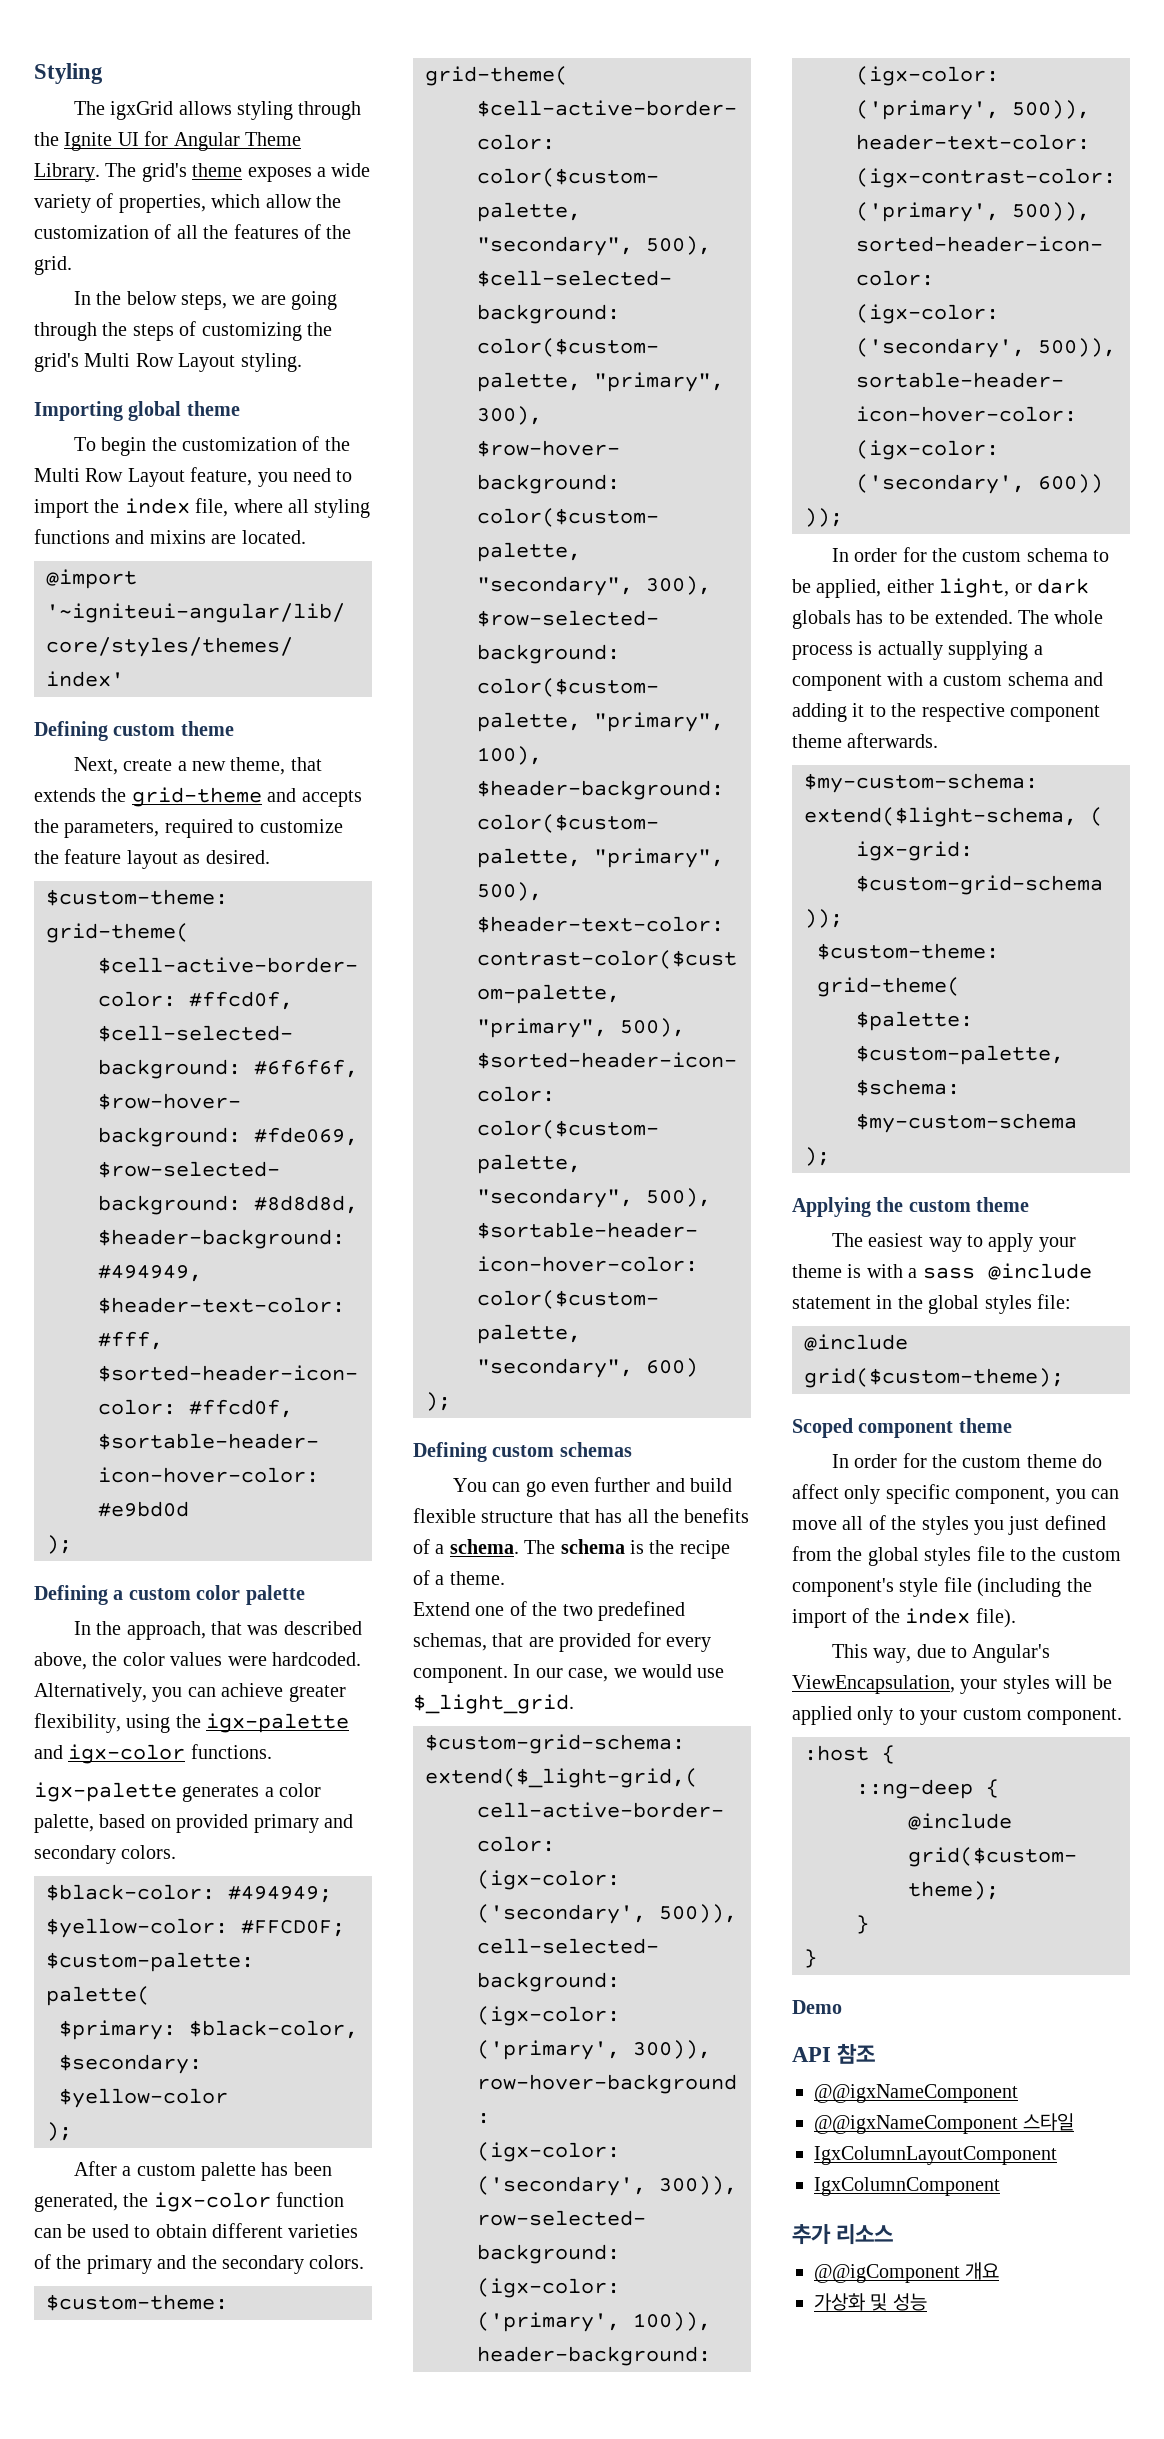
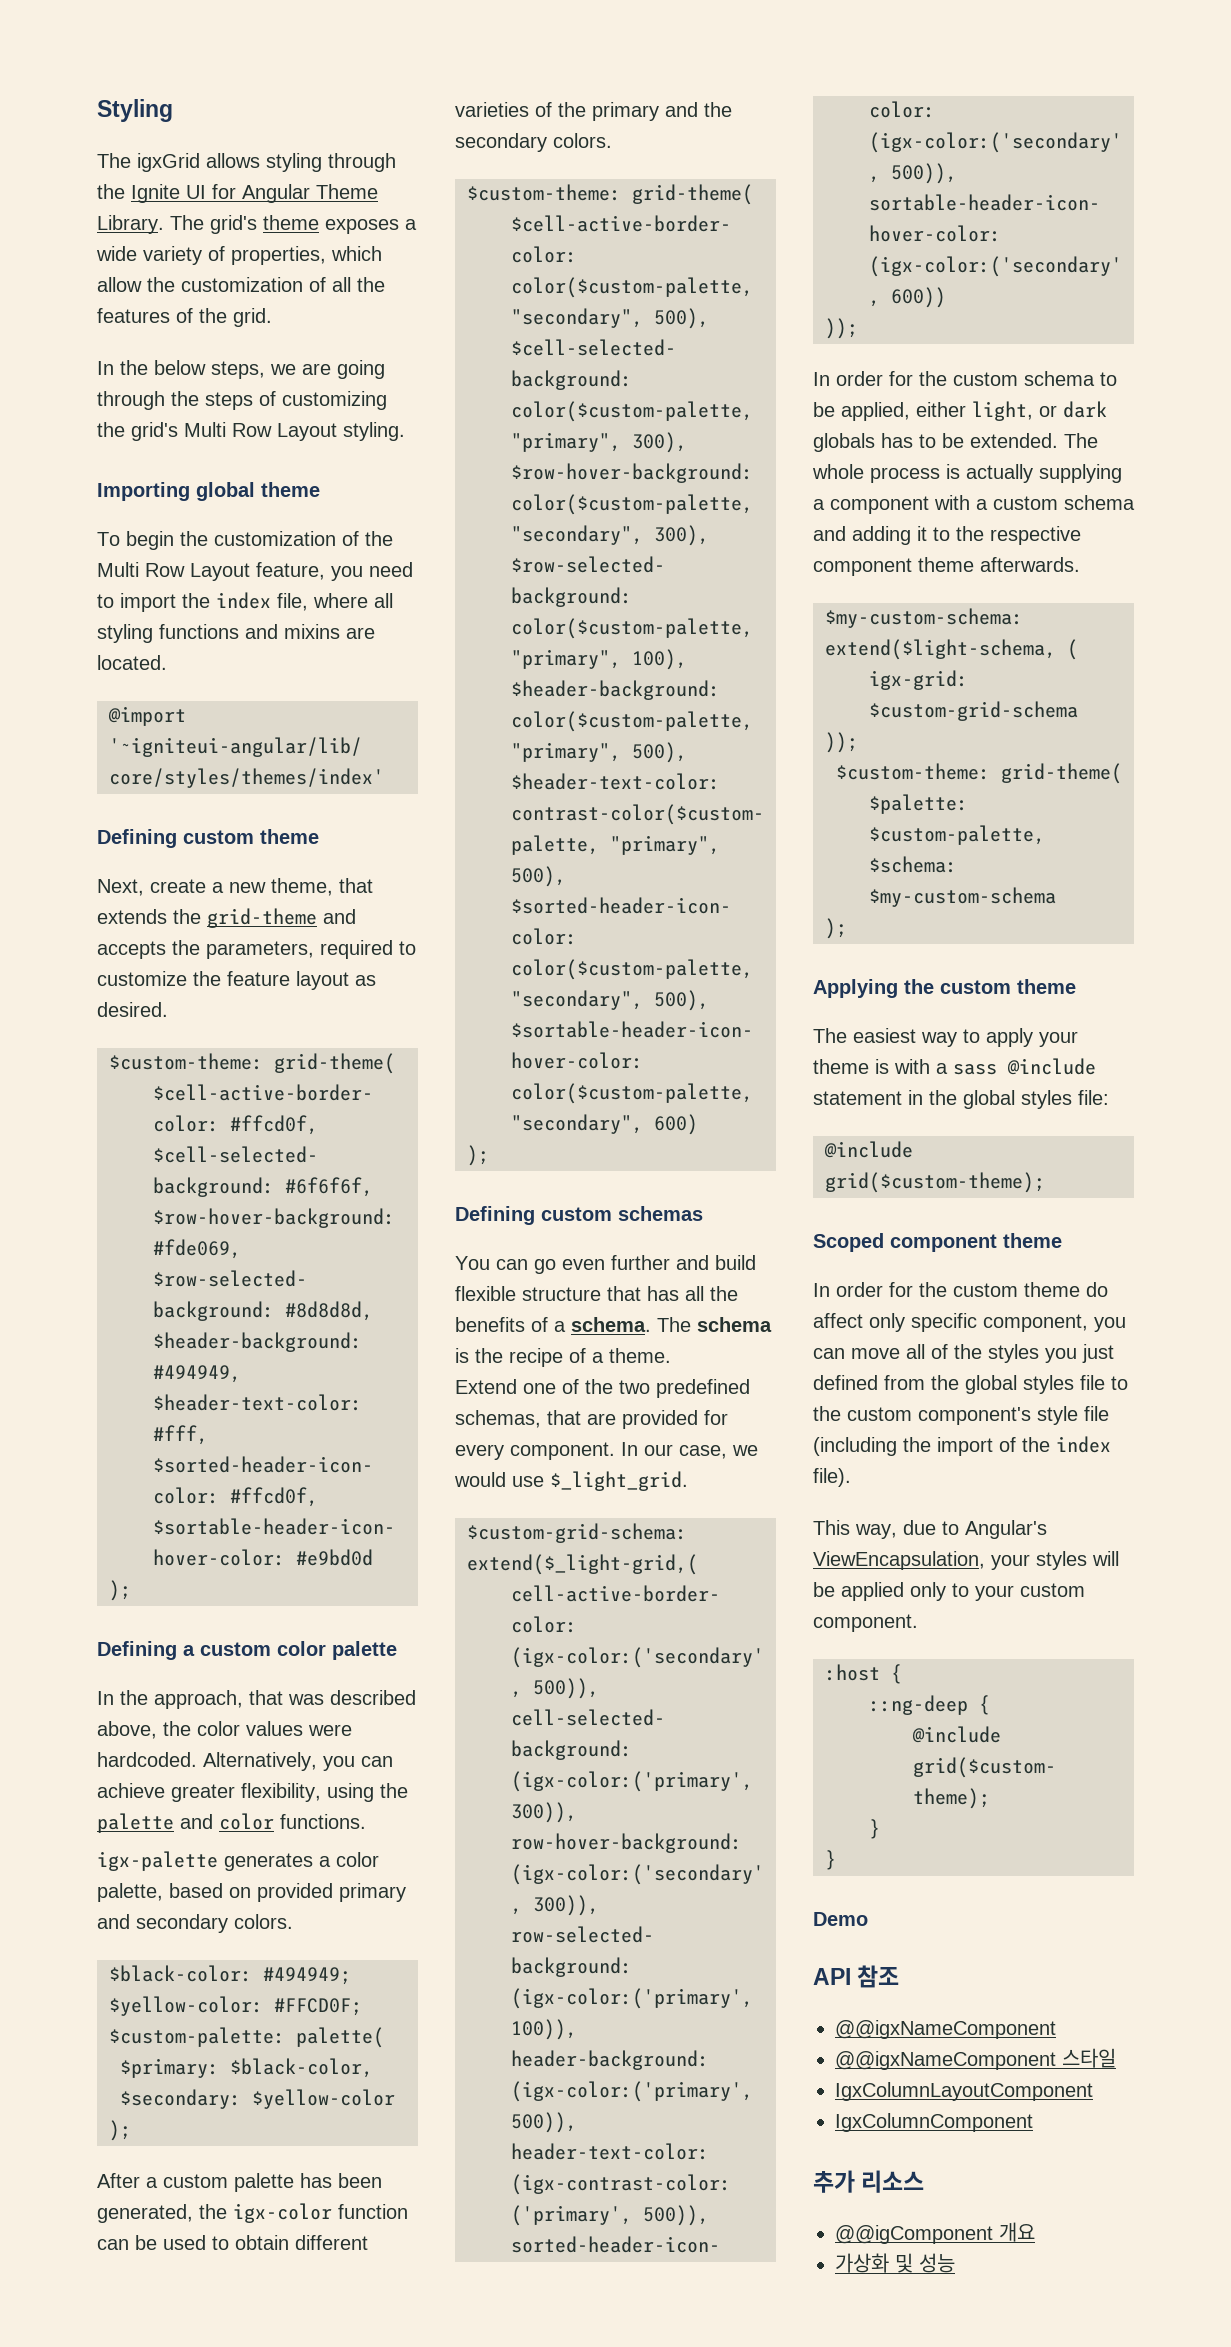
[206,1713,350,1733] [34,1744,186,1764] igx-palette and igx-color -> [97,1813,274,1833] palette and color

